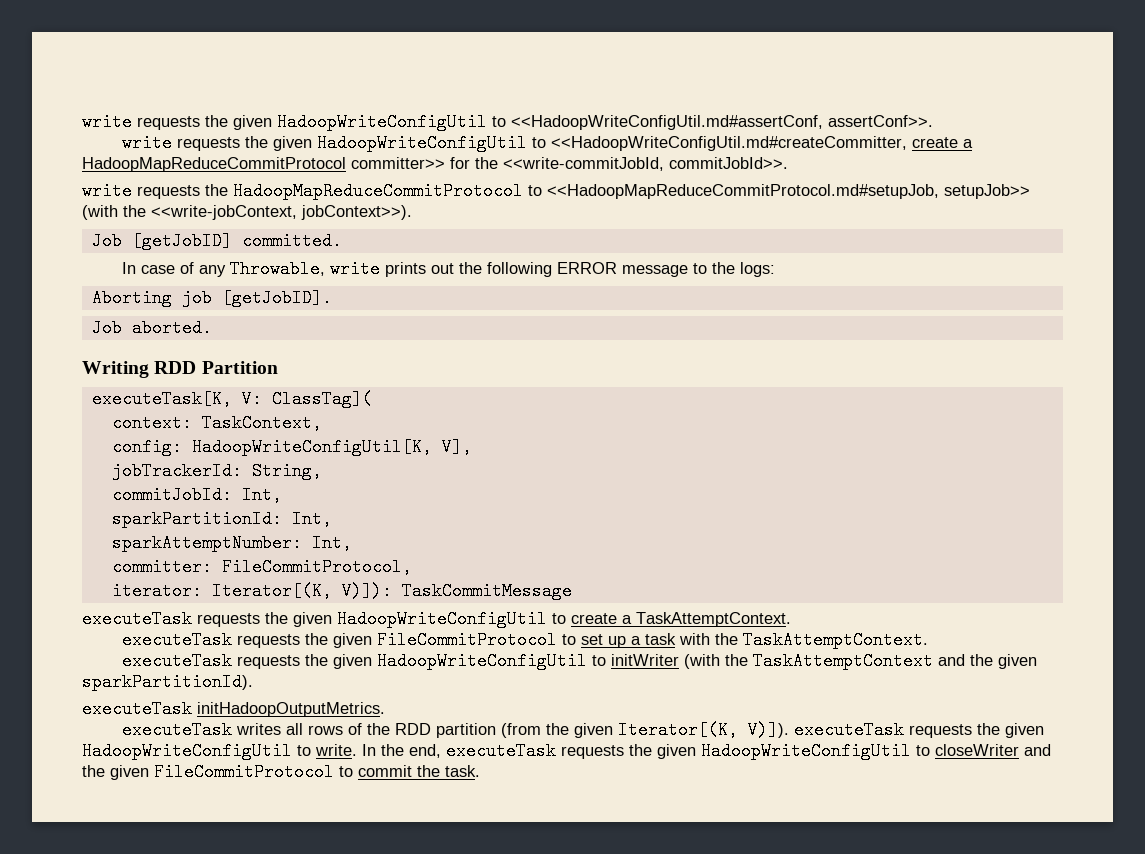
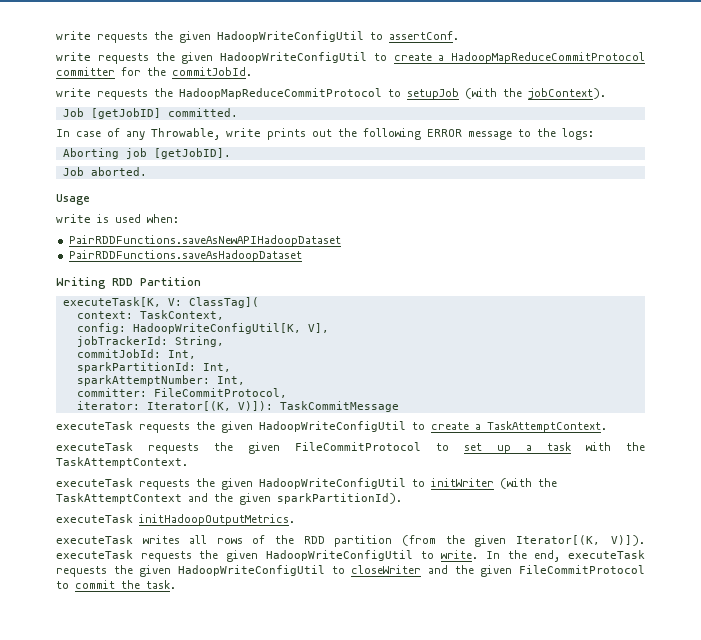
[82,113,933,131] [121,134,907,152] write requests the given HadoopWriteConfigUtil to <<HadoopWriteConfigUtil.md#assertConf, assertConf>>. // write requests the given HadoopWriteConfigUtil to <<HadoopWriteConfigUtil.md#createCommitter, -> [56,31,459,43] [56,52,387,64] write requests the given HadoopWriteConfigUtil to assertConf. // write requests the given HadoopWriteConfigUtil to
[351,157,445,169] committer>> -> [56,67,115,76] committer
[503,157,788,171] <<write-commitJobId, commitJobId>>. -> [172,67,252,76] commitJobId.
[547,184,1030,199] [82,205,412,220] <<HadoopMapReduceCommitProtocol.md#setupJob, setupJob>> (with the <<write-jobContext, jobContext>>). -> [407,88,606,100] setupJob (with the jobContext).
(212, 328) none -> [56,194,90,205] [56,214,179,223] [68,235,341,247] [68,250,302,262] // Usage // write is used when: // PairRDDFunctions.saveAsNewAPIHadoopDataset // PairRDDFunctions.saveAsHadoopDataset

